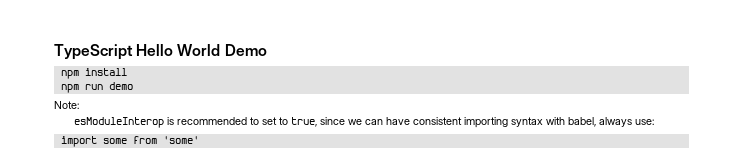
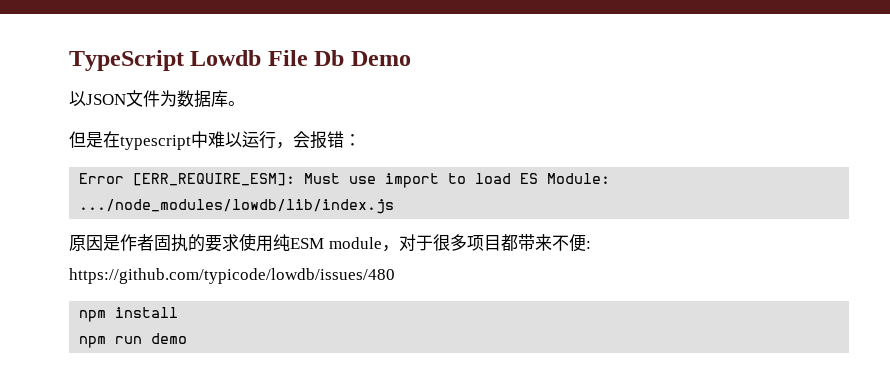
[136,44,267,56] Hello World Demo -> [190,50,411,66] [69,90,245,108] [69,131,361,150] [79,173,611,188] [79,199,395,214] [69,233,591,252] [69,268,395,284] Lowdb File Db Demo // 以JSON文件为数据库。 // 但是在typescript中难以运行，会报错： // Error [ERR_REQUIRE_ESM]: Must use import to load ES Module: .../node_modules/lowdb/lib/index.js // 原因是作者固执的要求使用纯ESM module，对于很多项目都带来不便: https://github.com/typicode/lowdb/issues/480
[54,101,79,109] [74,117,655,128] [60,136,199,147] // Note: // esModuleInterop is recommended to set to true, since we can have consistent importing syntax with babel, always use: // import some from 'some' -> (188, 338) none

